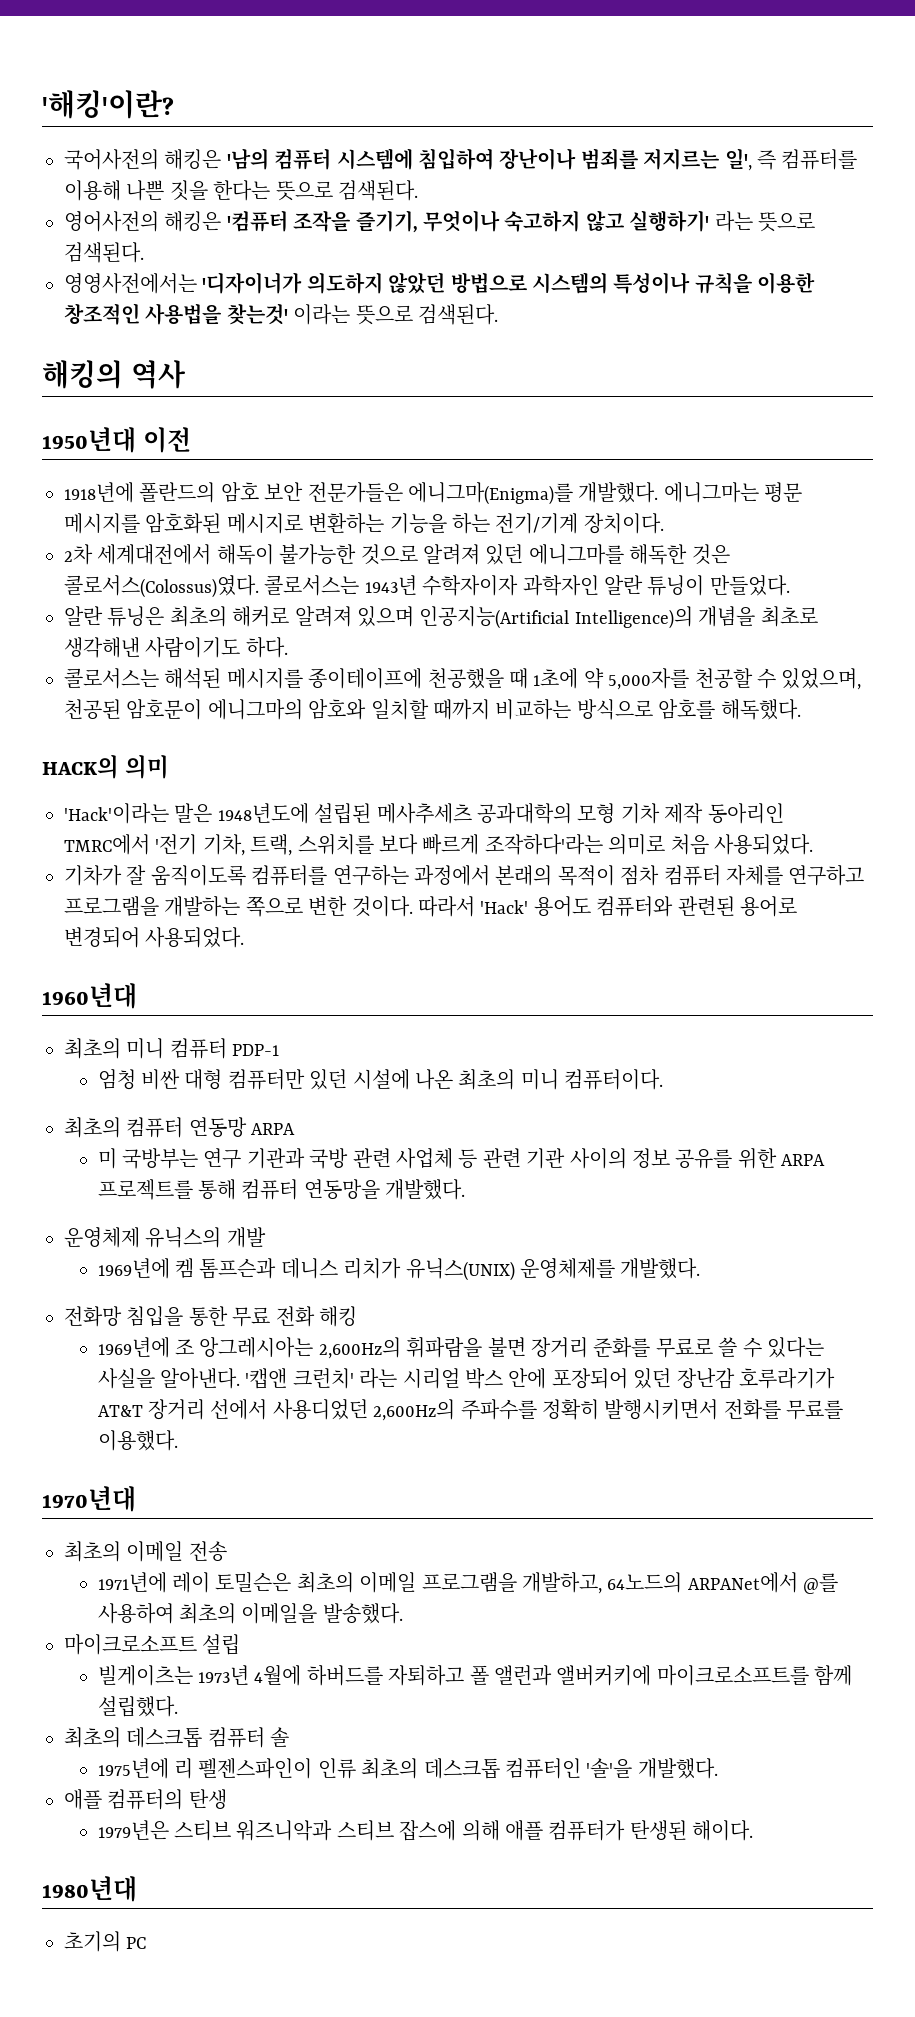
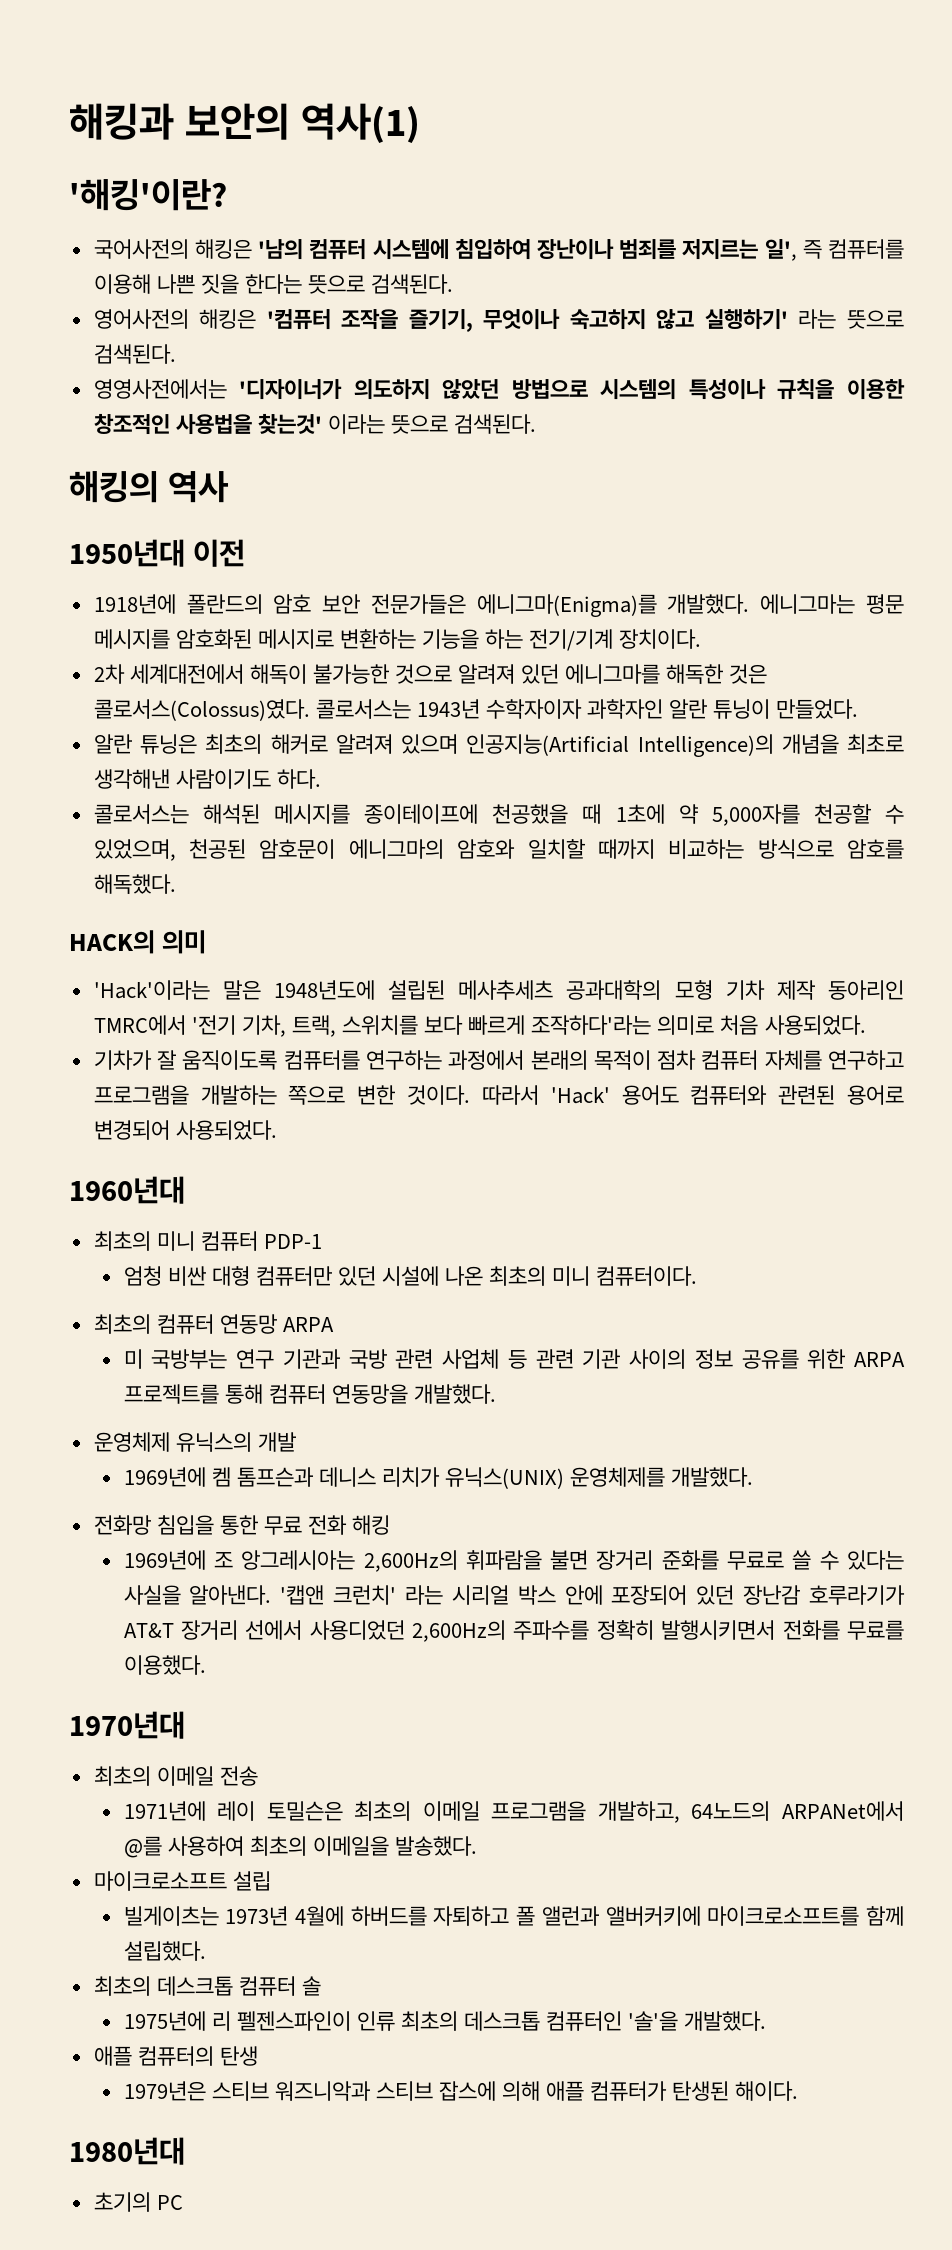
(42, 104) none -> [69,103,420,144] 해킹과 보안의 역사(1) //

